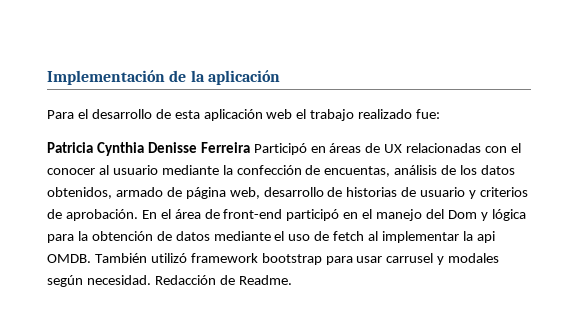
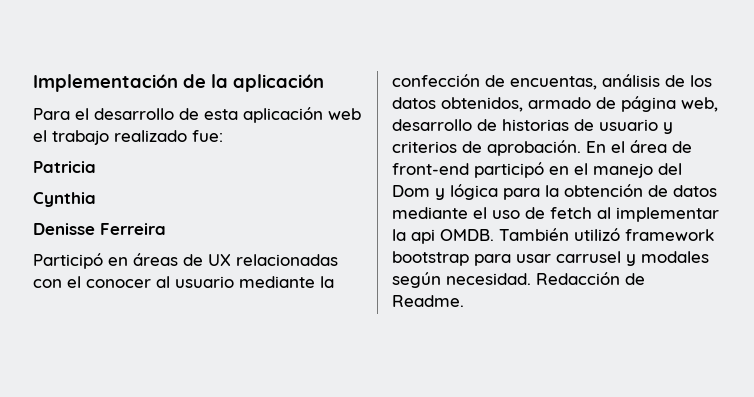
(93, 147) none -> (96, 167) //
(144, 149) none -> (96, 199) //
(250, 147) none -> (166, 229) //

